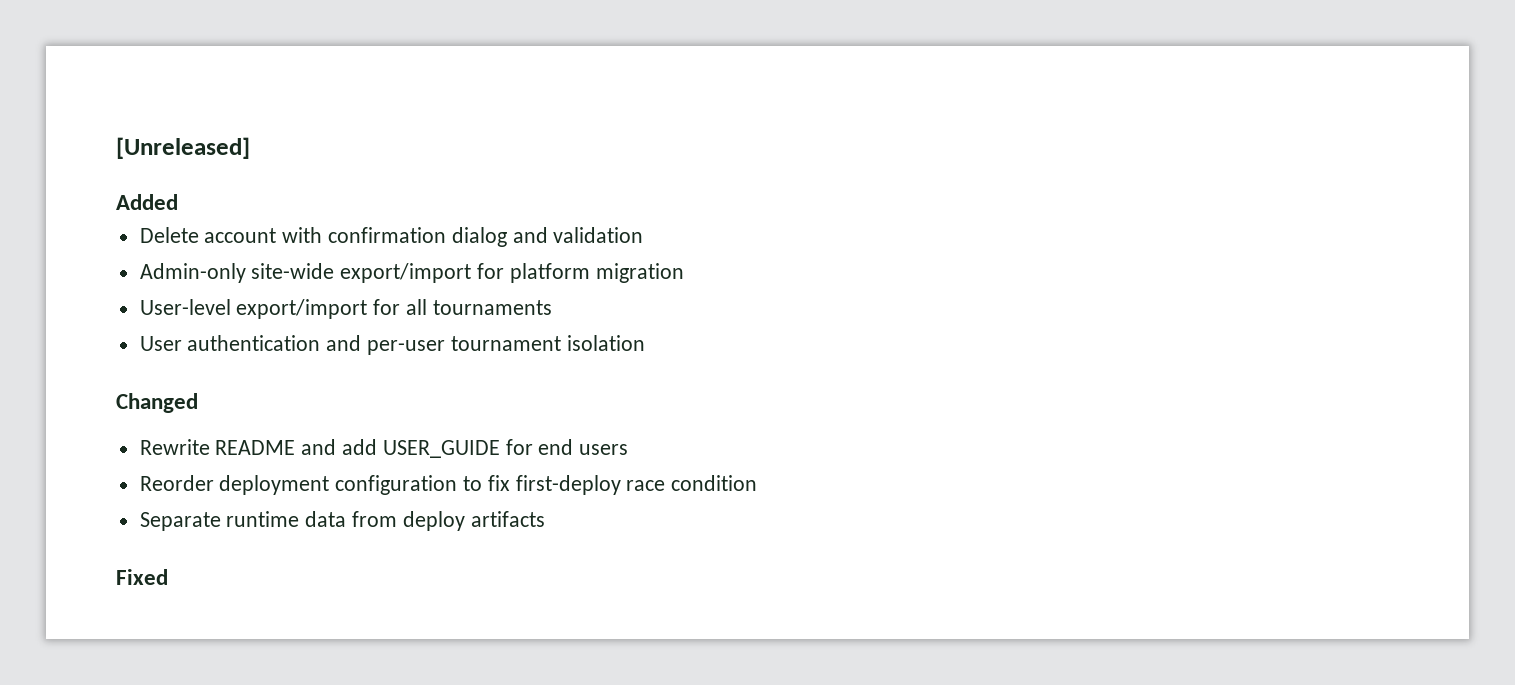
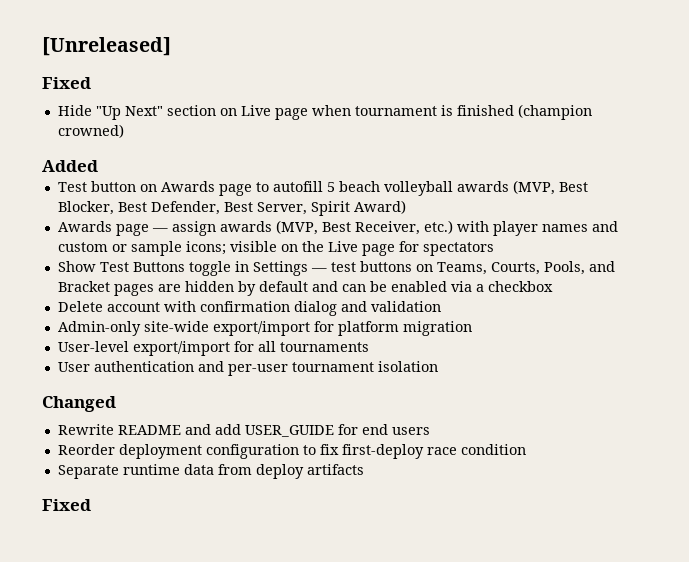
[116,194,178,210] Added -> [42,77,91,89] [57,104,592,120] [57,124,124,138] [42,160,98,172] [57,180,588,196] [57,200,406,216] [57,220,618,236] [57,241,494,256] [57,261,615,276] [57,281,553,296] Fixed // Hide "Up Next" section on Live page when tournament is finished (champion crowned) // Added // Test button on Awards page to autofill 5 beach volleyball awards (MVP, Best Blocker, Best Defender, Best Server, Spirit Award) // Awards page — assign awards (MVP, Best Receiver, etc.) with player names and custom or sample icons; visible on the Live page for spectators // Show Test Buttons toggle in Settings — test buttons on Teams, Courts, Pools, and Bracket pages are hidden by default and can be enabled via a checkbox

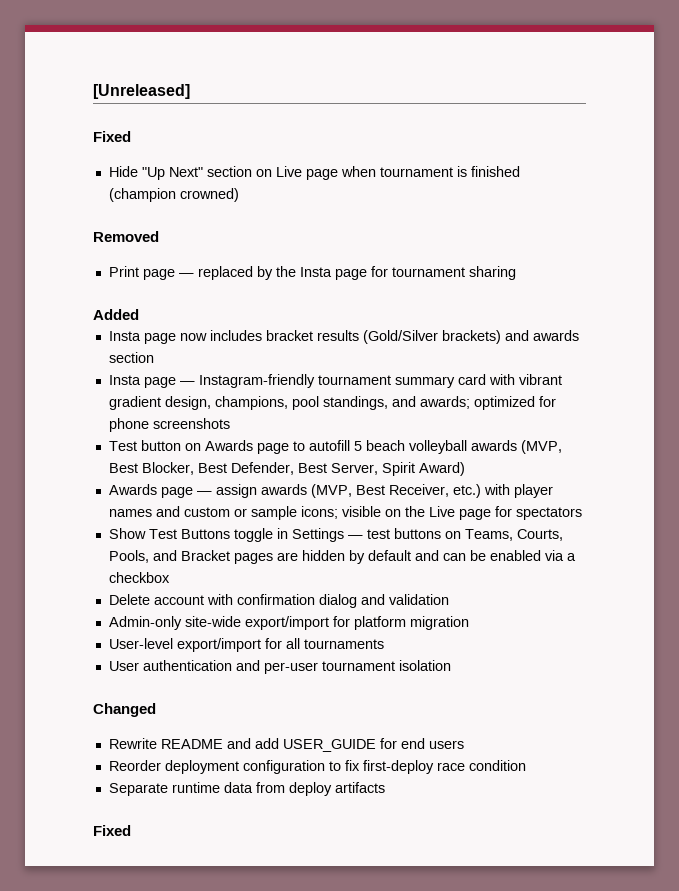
[42,160,98,172] Added -> [93,231,159,242] [108,266,516,280] [93,309,139,320] [108,330,579,344] [108,352,154,363] [108,374,562,388] [108,396,556,410] [108,418,230,432] Removed // Print page — replaced by the Insta page for tournament sharing // Added // Insta page now includes bracket results (Gold/Silver brackets) and awards section // Insta page — Instagram-friendly tournament summary card with vibrant gradient design, champions, pool standings, and awards; optimized for phone screenshots

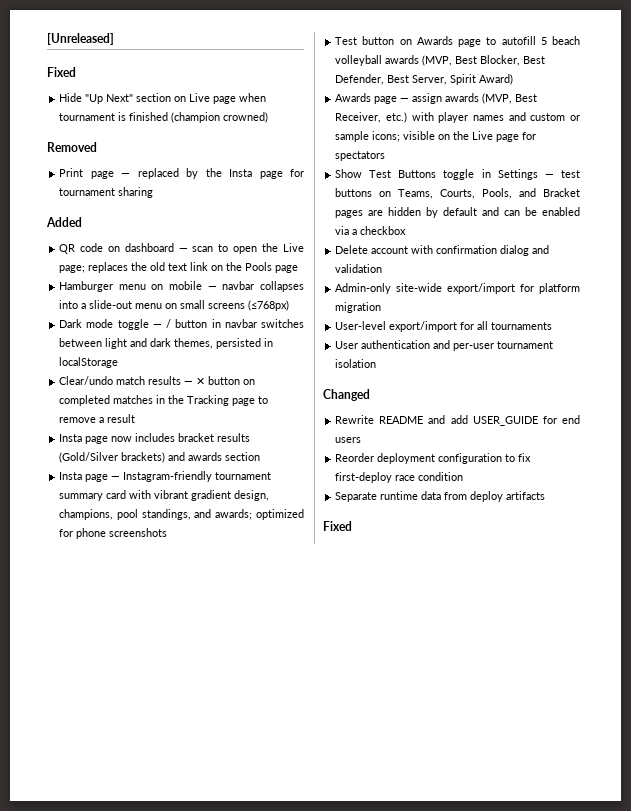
(139, 314) none -> [59,243,304,254] [59,262,299,273] [59,281,304,292] [59,300,290,311] [59,319,304,330] [59,338,274,349] [59,357,119,368] [59,376,256,385] [59,395,269,406] [59,414,136,423] // QR code on dashboard — scan to open the Live page; replaces the old text link on the Pools page // Hamburger menu on mobile — navbar collapses into a slide-out menu on small screens (≤768px) // Dark mode toggle — / button in navbar switches between light and dark themes, persisted in localStorage // Clear/undo match results — ✕ button on completed matches in the Tracking page to remove a result

